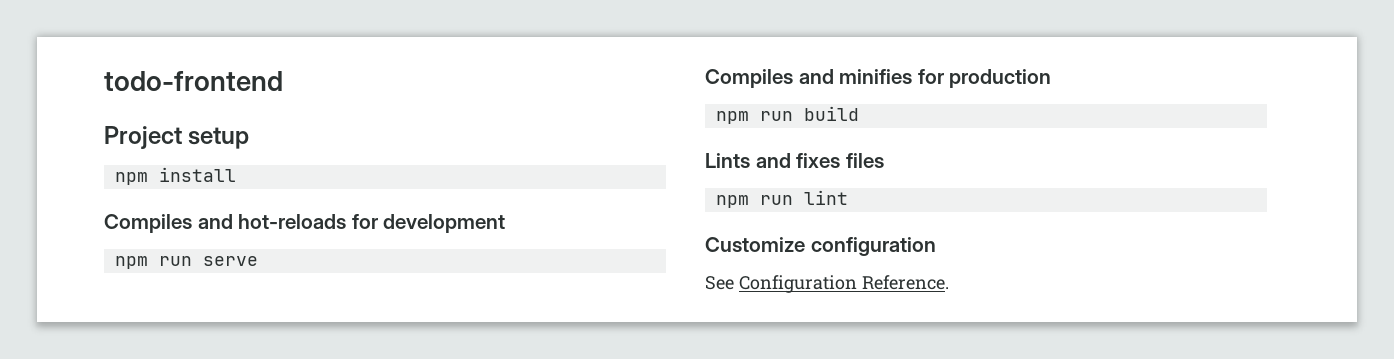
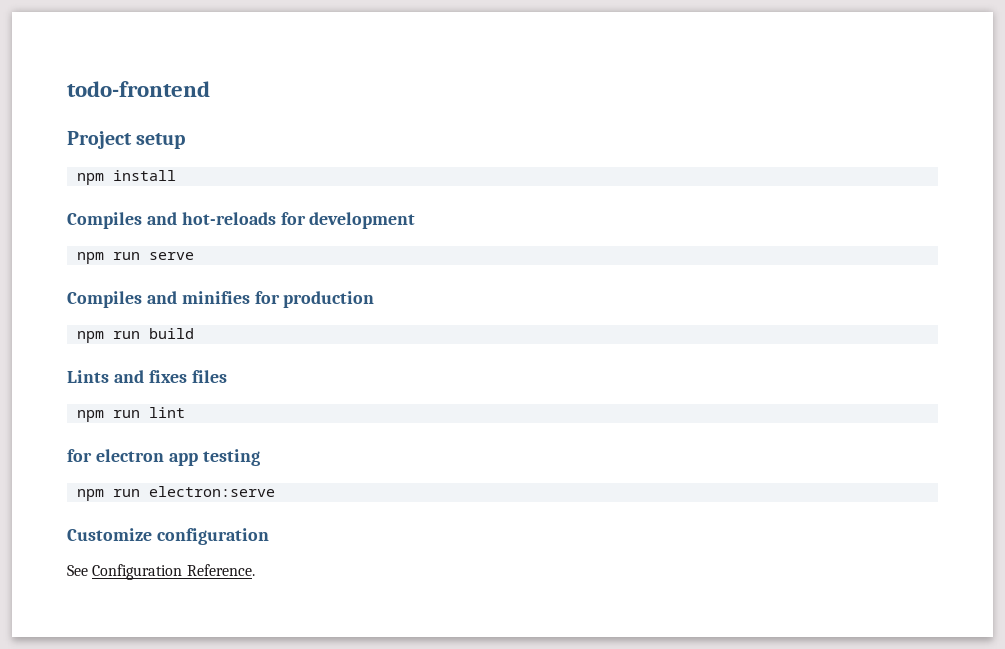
(848, 197) none -> [67,449,260,466] [76,486,275,501] // for electron app testing // npm run electron:serve

